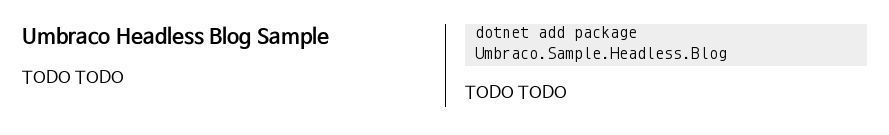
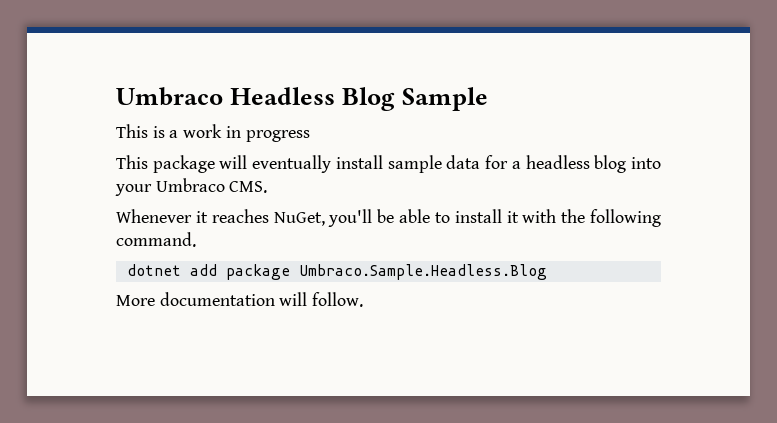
[22,70,125,84] TODO TODO -> [116,124,310,142] [116,155,662,173] [115,178,268,196] [116,209,661,227] [116,232,196,247] This is a work in progress // This package will eventually install sample data for a headless blog into your Umbraco CMS. // Whenever it reaches NuGet, you'll be able to install it with the following command.
[465,85,568,99] TODO TODO -> [116,292,364,307] More documentation will follow.

